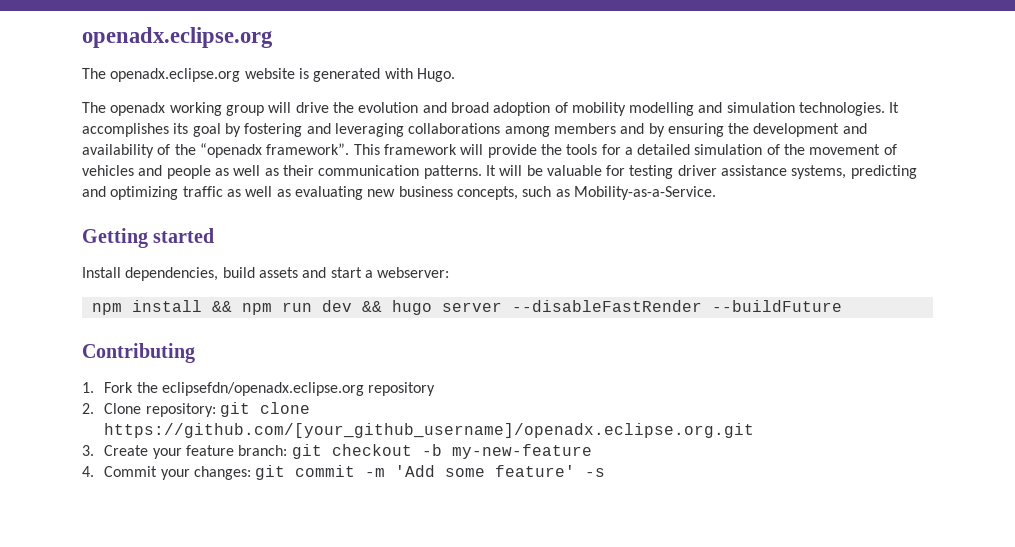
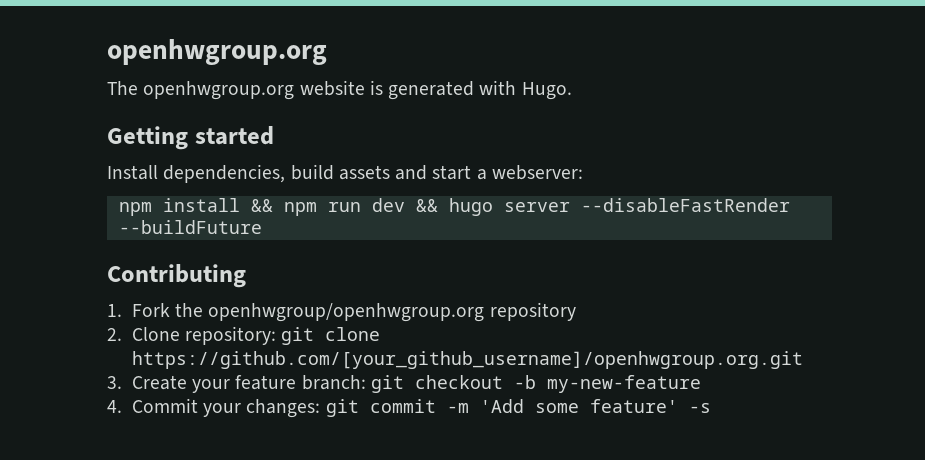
[82,27,273,48] [82,68,241,82] openadx.eclipse.org // The openadx.eclipse.org -> [107,39,327,65] [107,81,295,100] openhwgroup.org // The openhwgroup.org
[82,102,900,116] [82,123,867,137] [82,143,897,158] [82,165,917,179] [82,186,716,200] // The openadx working group will drive the evolution and broad adoption of mobility modelling and simulation technologies. It accomplishes its goal by fostering and leveraging collaborations among members and by ensuring the development and availability of the “openadx framework”. This framework will provide the tools for a detailed simulation of the movement of vehicles and people as well as their communication patterns. It will be valuable for testing driver assistance systems, predicting and optimizing traffic as well as evaluating new business concepts, such as Mobility-as-a-Service. -> (572, 91) none
[162,382,365,396] eclipsefdn/openadx.eclipse.org -> [208,303,485,322] openhwgroup/openhwgroup.org
[104,423,755,438] https://github.com/[your_github_username]/openadx.eclipse.org.git -> [131,351,803,369] https://github.com/[your_github_username]/openhwgroup.org.git

